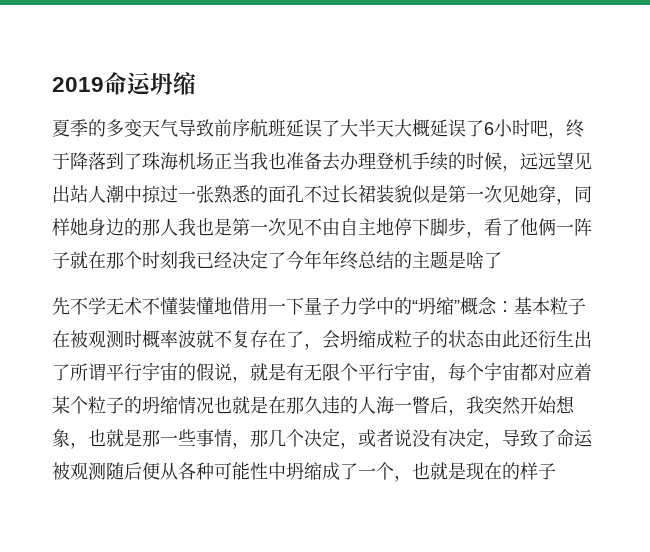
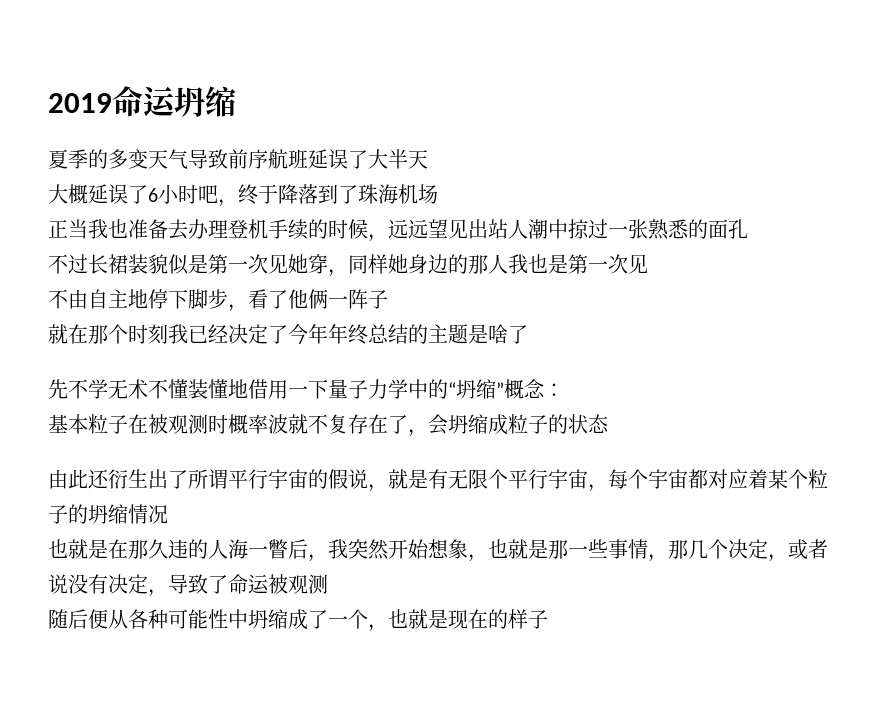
(394, 128) none -> (428, 159) //
(214, 161) none -> (438, 194) //
(304, 194) none -> (748, 229) //
(304, 227) none -> (648, 264) //
(70, 260) none -> (388, 299) //
(514, 307) none -> (564, 390) //
(485, 339) none -> (609, 423) //
(214, 405) none -> (168, 514) //
(106, 471) none -> (328, 584) //

